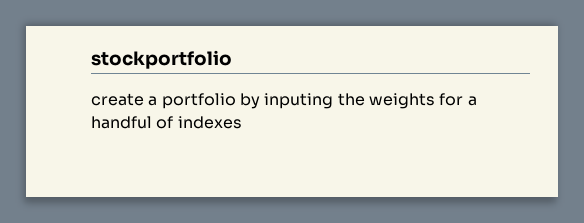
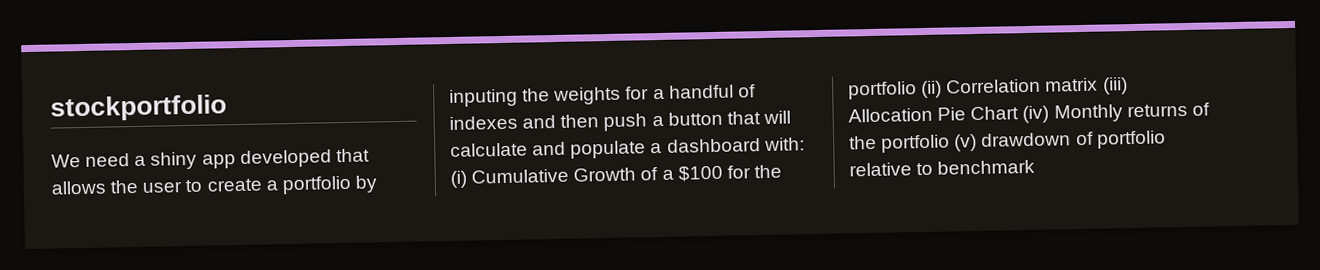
(232, 59) none -> [51,148,370,170] [51,179,203,195] We need a shiny app developed that allows the user to
(242, 122) none -> [522,110,791,132] [450,137,805,159] [450,164,782,188] [848,77,1128,100] [848,102,1210,124] [849,130,1166,153] [849,159,1036,177] and then push a button that will calculate and populate a dashboard with: (i) Cumulative Growth of a $100 for the portfolio (ii) Correlation matrix (iii) Allocation Pie Chart (iv) Monthly returns of the portfolio (v) drawdown of portfolio relative to benchmark

